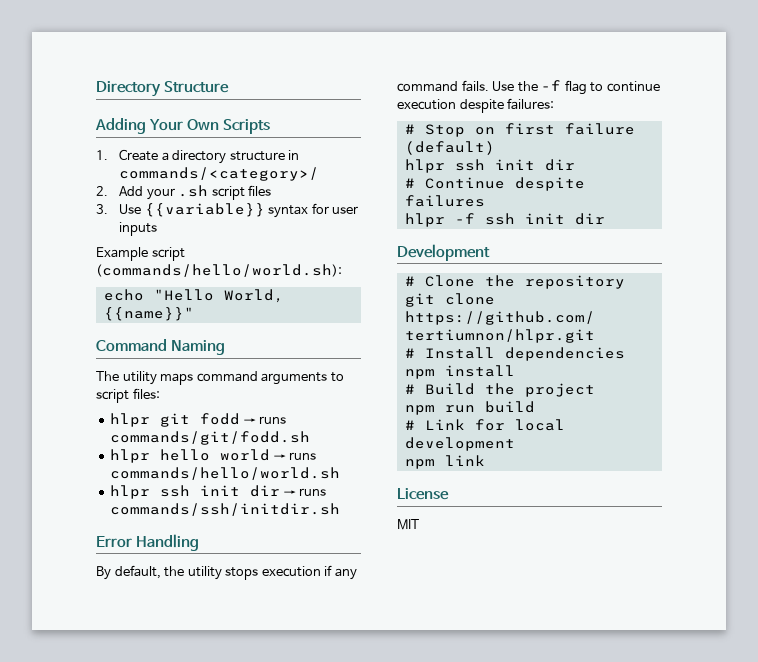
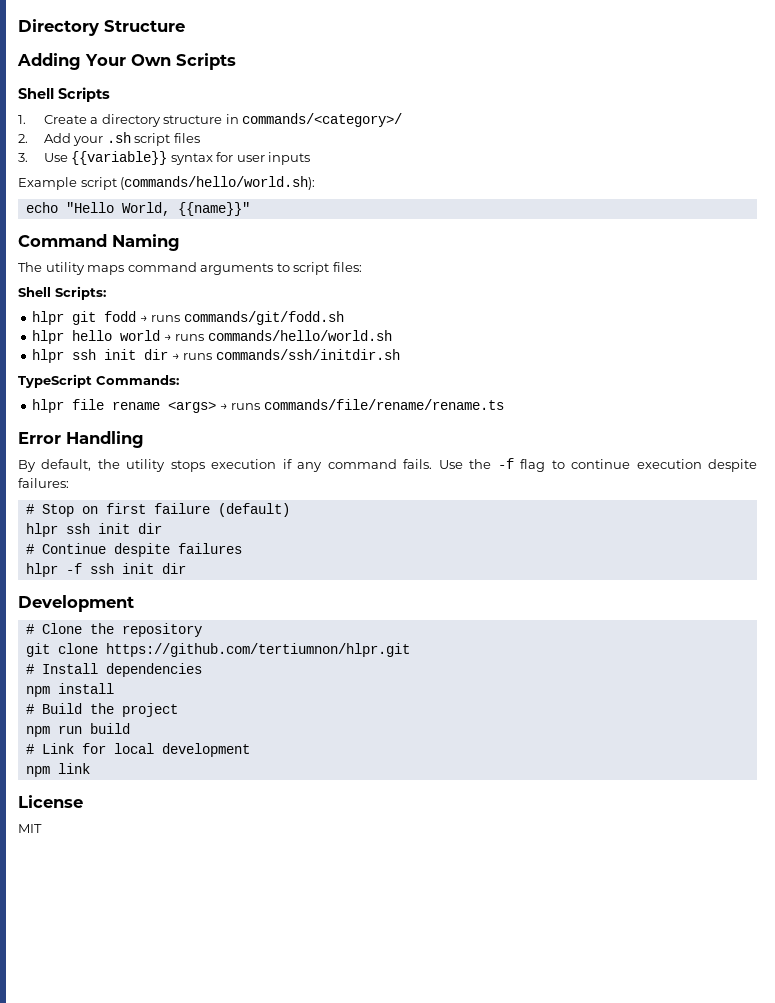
(271, 126) none -> [18,87,110,102] // Shell Scripts
(160, 393) none -> [18,286,106,300] // Shell Scripts:
(341, 509) none -> [18,374,179,388] [32,399,504,413] // TypeScript Commands: // hlpr file rename <args> → runs commands/file/rename/rename.ts

